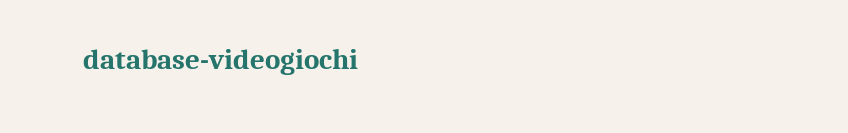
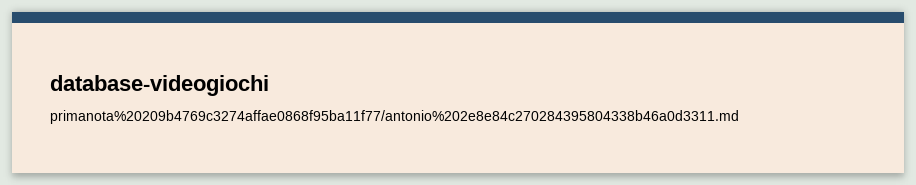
(358, 61) none -> [50,110,739,124] // primanota%20209b4769c3274affae0868f95ba11f77/antonio%202e8e84c270284395804338b46a0d3311.md

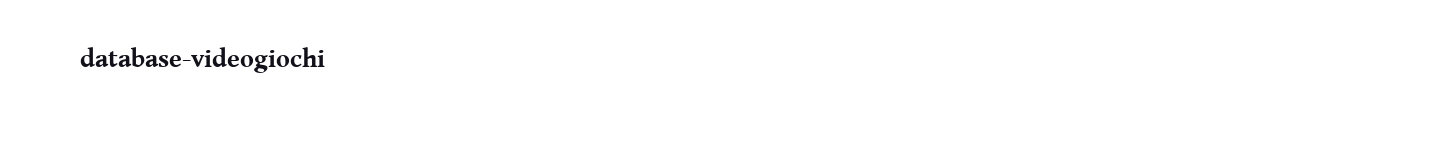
[50,110,739,124] // primanota%20209b4769c3274affae0868f95ba11f77/antonio%202e8e84c270284395804338b46a0d3311.md -> (325, 60) none

